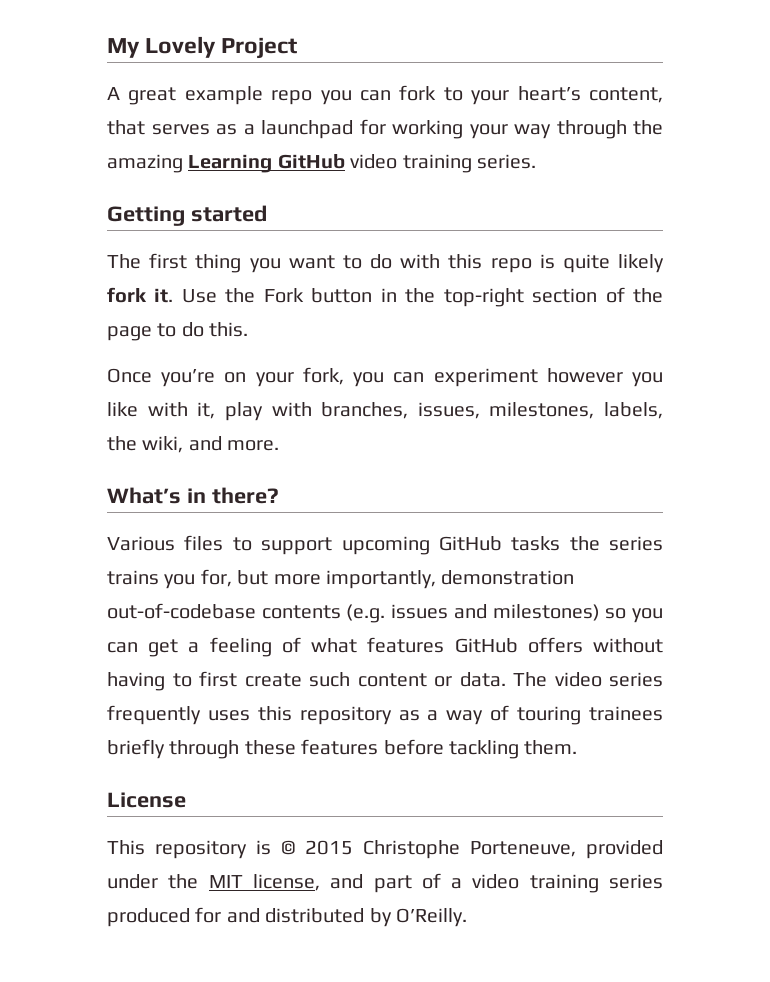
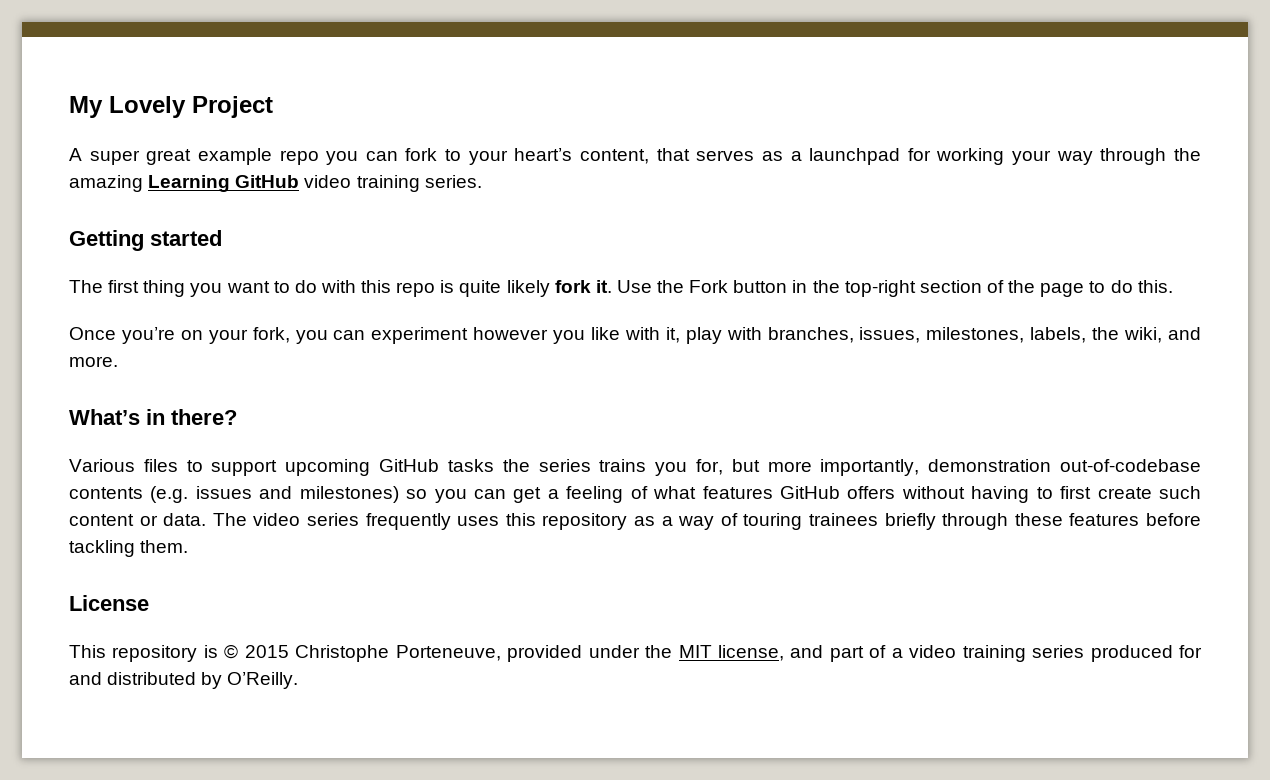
(120, 93) none -> [89,150,140,165] super

